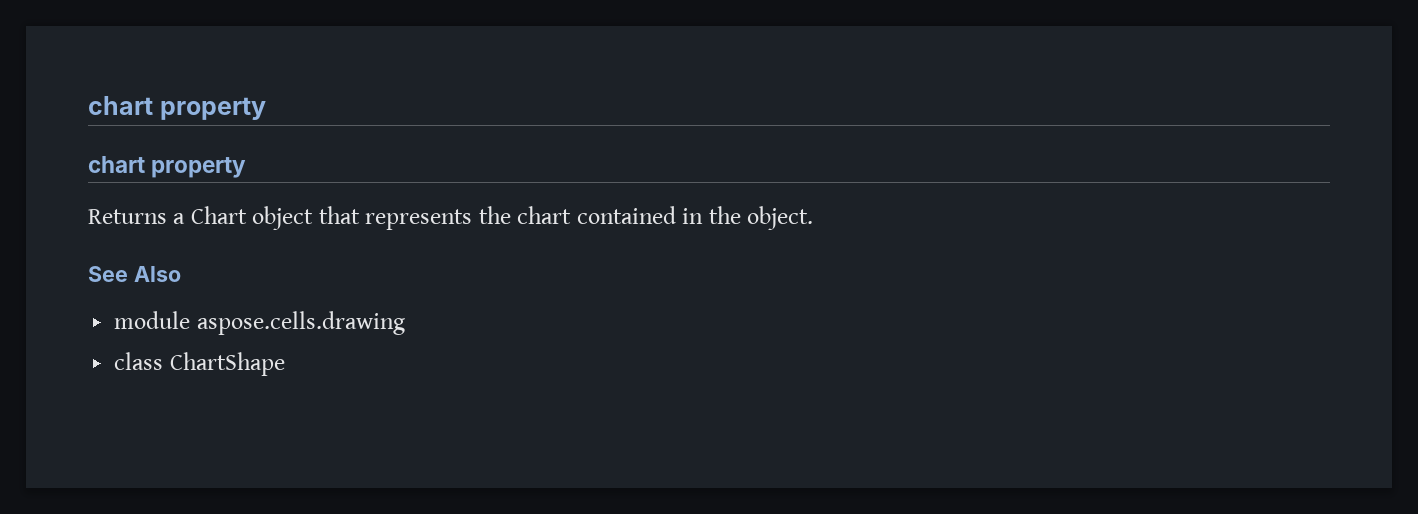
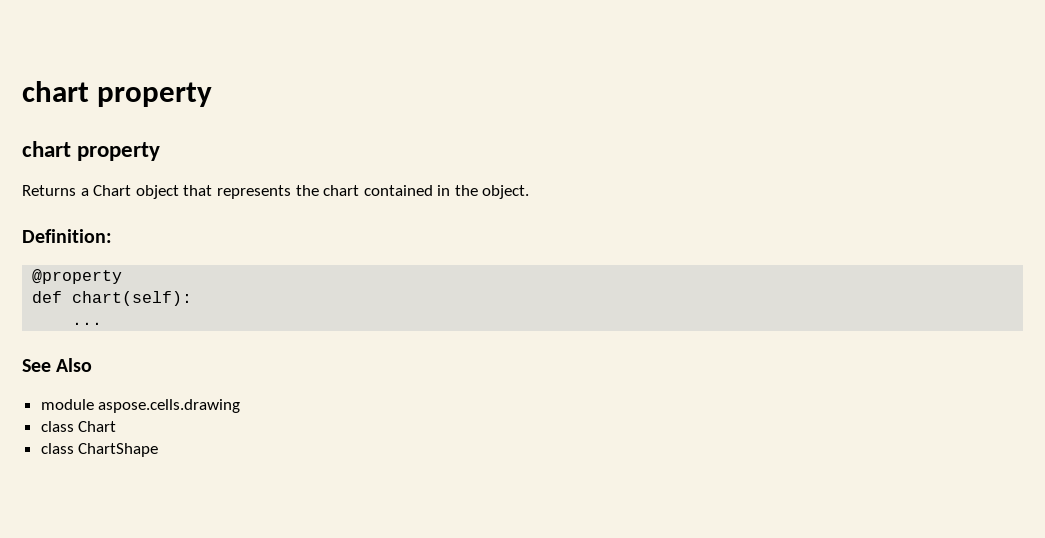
(814, 218) none -> [22,229,112,243] [32,269,123,284] [32,291,193,306] [72,322,103,325] // Definition: // @property // def chart(self): // ...
(405, 323) none -> [40,421,117,432] // class Chart

